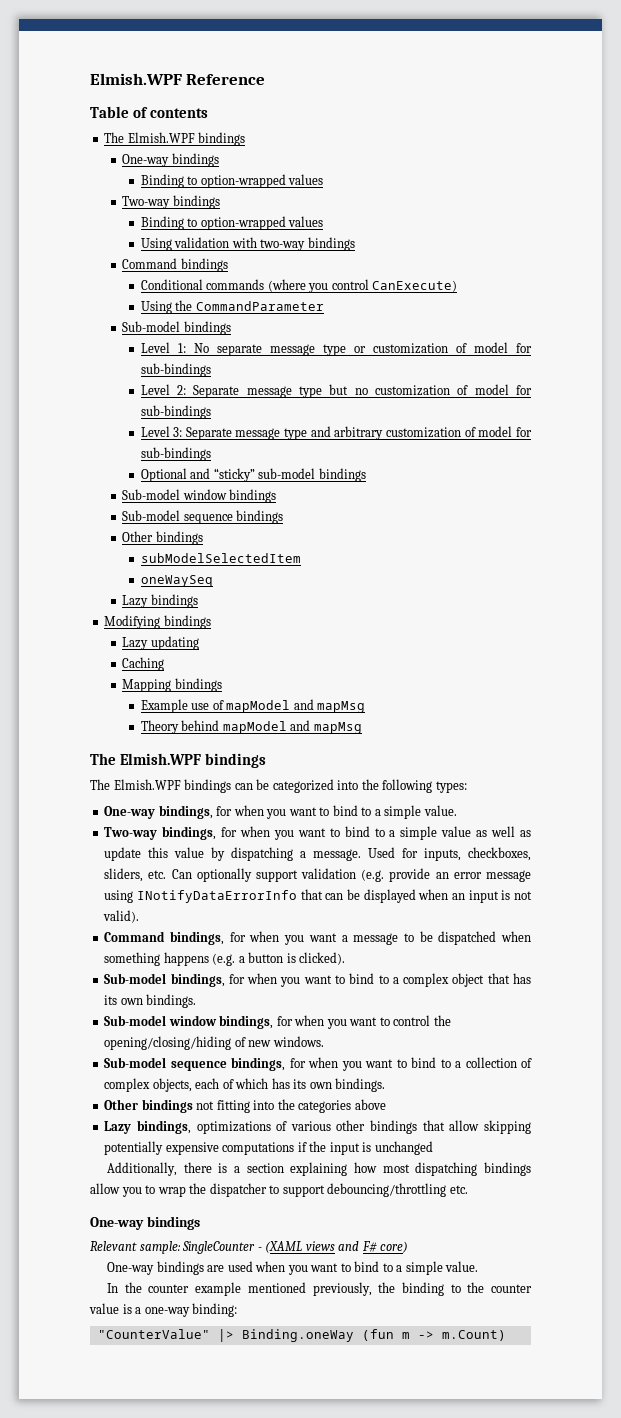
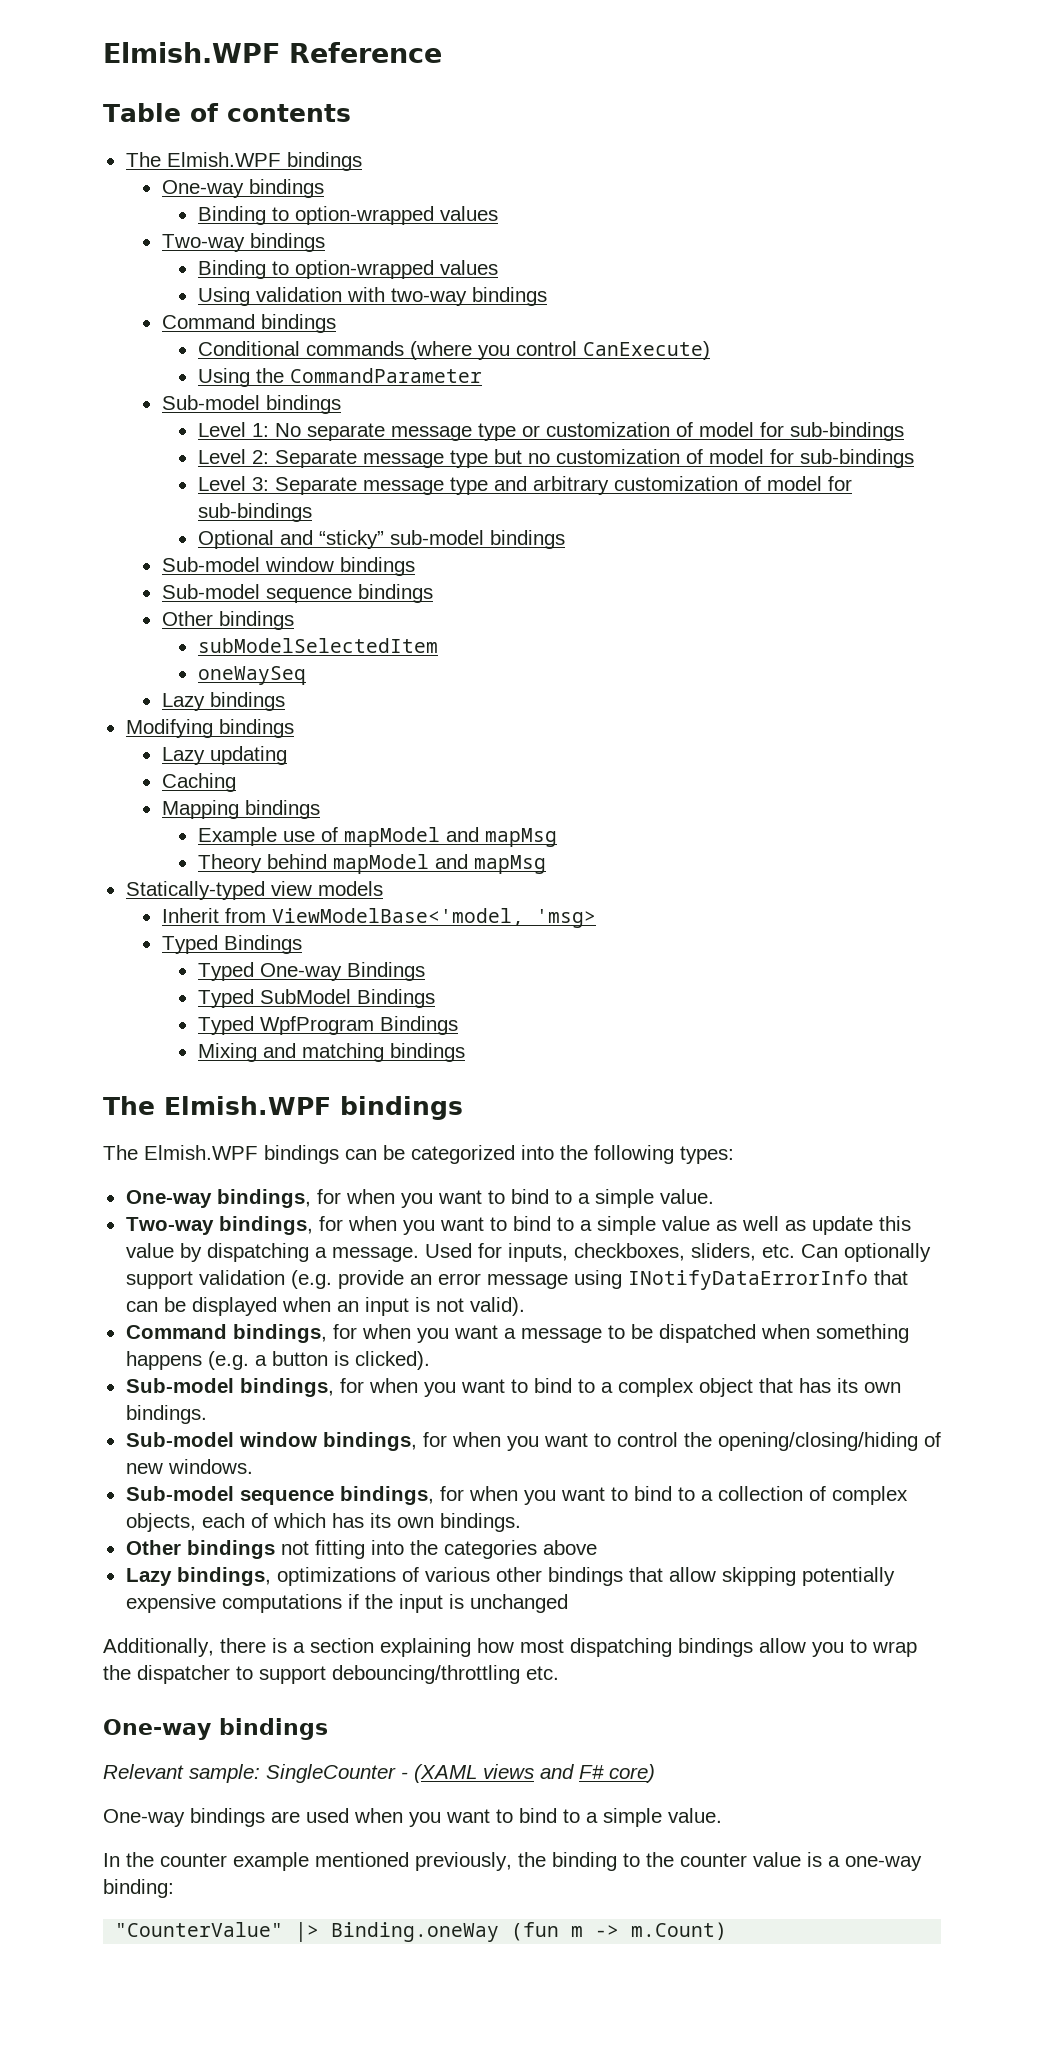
(362, 728) none -> [125,881,383,900] [161,908,596,928] [161,935,302,954] [197,962,425,981] [197,989,435,1008] [197,1016,458,1035] [197,1043,465,1062] // Statically-typed view models // Inherit from ViewModelBase<'model, 'msg> // Typed Bindings // Typed One-way Bindings // Typed SubModel Bindings // Typed WpfProgram Bindings // Mixing and matching bindings

